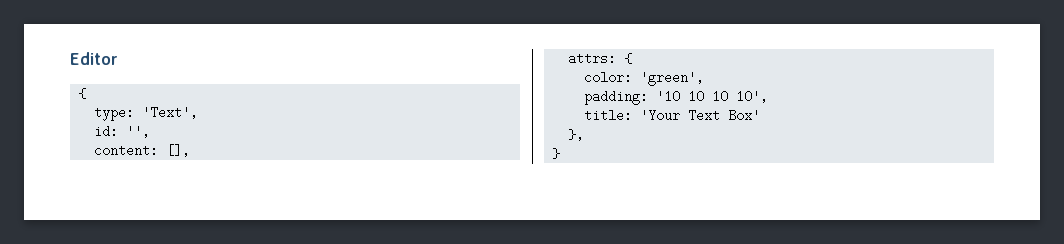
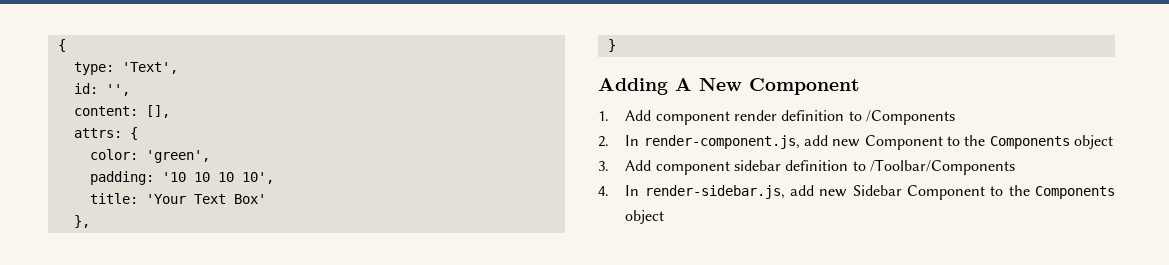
[70,52,118,65] Editor // -> (57, 45) none
(561, 153) none -> [598,78,860,95] [598,110,956,125] [598,135,1114,150] [598,159,1016,175] [598,185,1115,200] [625,210,665,224] // Adding A New Component // 1. Add component render definition to /Components // 2. In render-component.js, add new Component to the Components object // 3. Add component sidebar definition to /Toolbar/Components // 4. In render-sidebar.js, add new Sidebar Component to the Components object

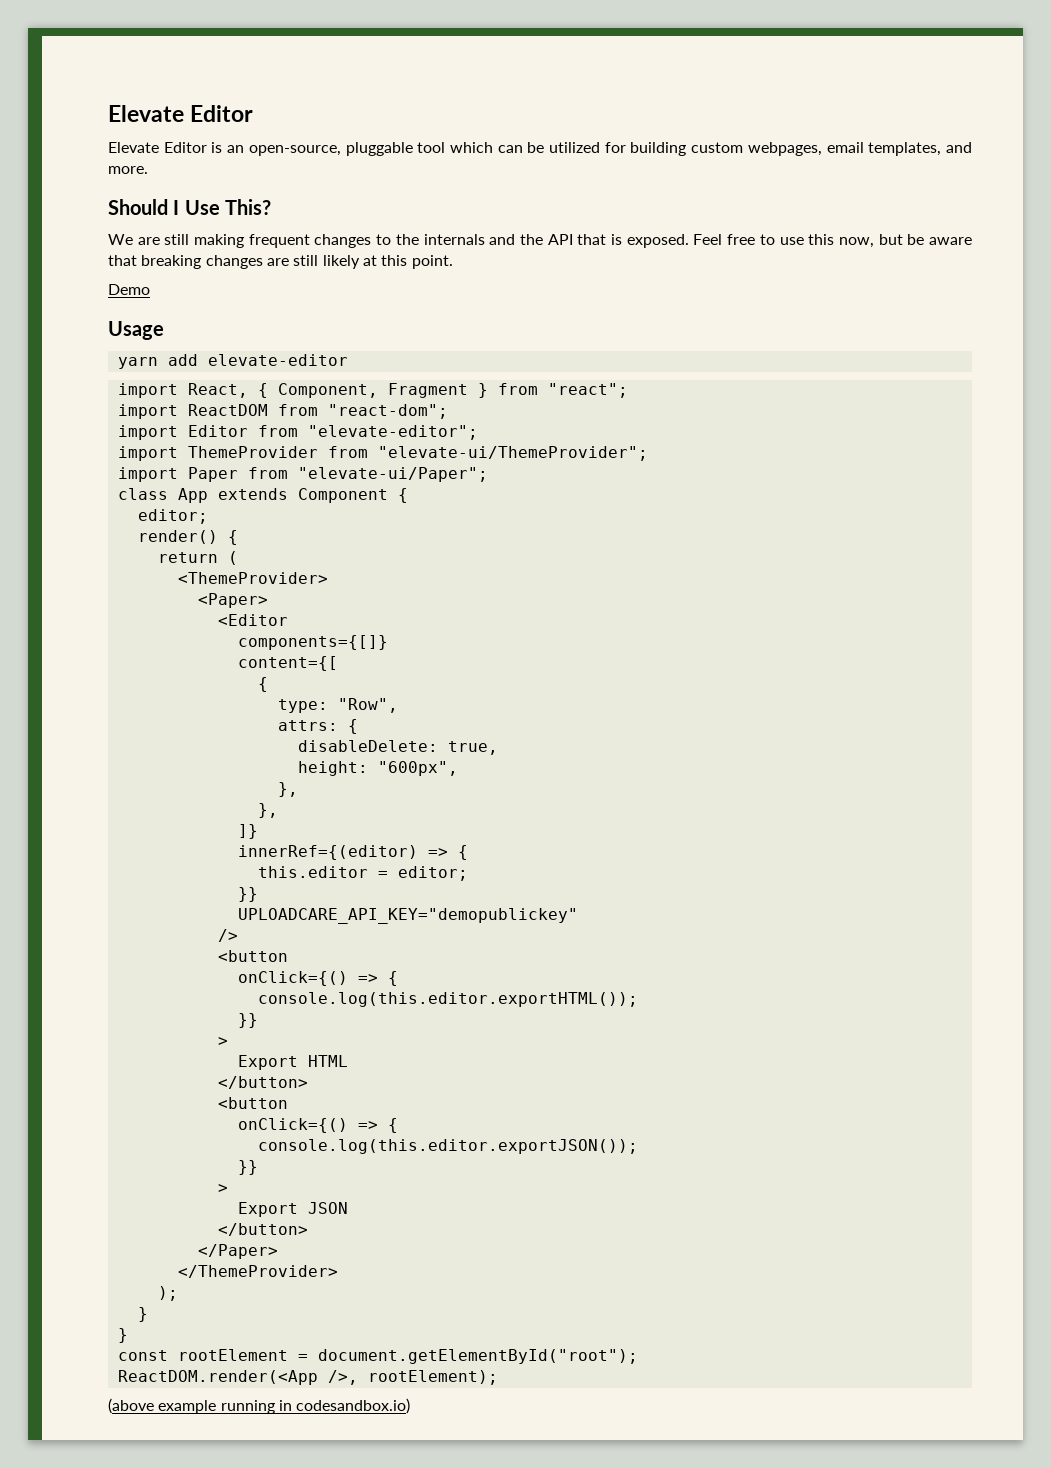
[57,39,66,52] [73,62,178,75] [73,83,130,96] [73,105,170,118] [73,127,138,140] [89,149,210,163] [89,171,274,185] [89,193,266,204] [73,215,90,228] [607,39,616,52] [598,78,860,95] [598,110,956,125] [598,135,1114,150] [598,159,1016,175] [598,185,1115,200] [625,210,665,224] { // type: 'Text', // id: '', // content: [], // attrs: { // color: 'green', // padding: '10 10 10 10', // title: 'Your Text Box' // }, // } // Adding A New Component // 1. Add component render definition to /Components // 2. In render-component.js, add new Component to the Components object // 3. Add component sidebar definition to /Toolbar/Components // 4. In render-sidebar.js, add new Sidebar Component to the Components object -> [108,105,254,122] [108,142,973,156] [108,166,148,174] [108,199,272,215] [108,234,972,248] [108,255,453,269] [108,284,150,295] [108,321,164,340] [117,354,348,369] [117,383,628,398] [117,404,448,419] [117,425,478,440] [117,446,648,461] [117,467,488,482] [117,488,408,503] [137,509,208,524] [137,530,238,545] [157,551,238,565] [177,572,328,584] [197,593,268,608] [217,614,288,626] [237,635,388,650] [237,656,338,671] [257,677,268,692] [277,698,398,713] [277,719,358,734] [297,740,498,755] [297,761,458,776] [277,782,298,797] [257,803,278,818] [237,824,258,839] [237,845,468,860] [257,866,468,881] [237,887,258,902] [237,908,578,924] [217,929,238,942] [217,950,288,962] [237,971,398,986] [257,992,638,1007] [237,1013,258,1028] [217,1037,228,1046] [237,1055,348,1070] [217,1076,308,1089] [217,1097,288,1109] [237,1118,398,1133] [257,1139,638,1154] [237,1160,258,1175] [217,1184,228,1193] [237,1202,348,1217] [217,1223,308,1236] [197,1244,278,1259] [177,1265,338,1278] [157,1286,178,1301] [137,1307,148,1322] [117,1328,128,1343] [117,1349,638,1364] [117,1370,498,1385] [108,1398,411,1414] Elevate Editor // Elevate Editor is an open-source, pluggable tool which can be utilized for building custom webpages, email templates, and more. // Should I Use This? // We are still making frequent changes to the internals and the API that is exposed. Feel free to use this now, but be aware that breaking changes are still likely at this point. // Demo // Usage // yarn add elevate-editor // import React, { Component, Fragment } from "react"; // import ReactDOM from "react-dom"; // import Editor from "elevate-editor"; // import ThemeProvider from "elevate-ui/ThemeProvider"; // import Paper from "elevate-ui/Paper"; // class App extends Component { // editor; // render() { // return ( // <ThemeProvider> // <Paper> // <Editor // components={[]} // content={[ // { // type: "Row", // attrs: { // disableDelete: true, // height: "600px", // }, // }, // ]} // innerRef={(editor) => { // this.editor = editor; // }} // UPLOADCARE_API_KEY="demopublickey" // /> // <button // onClick={() => { // console.log(this.editor.exportHTML()); // }} // > // Export HTML // </button> // <button // onClick={() => { // console.log(this.editor.exportJSON()); // }} // > // Export JSON // </button> // </Paper> // </ThemeProvider> // ); // } // } // const rootElement = document.getElementById("root"); // ReactDOM.render(<App />, rootElement); // (above example running in codesandbox.io)

